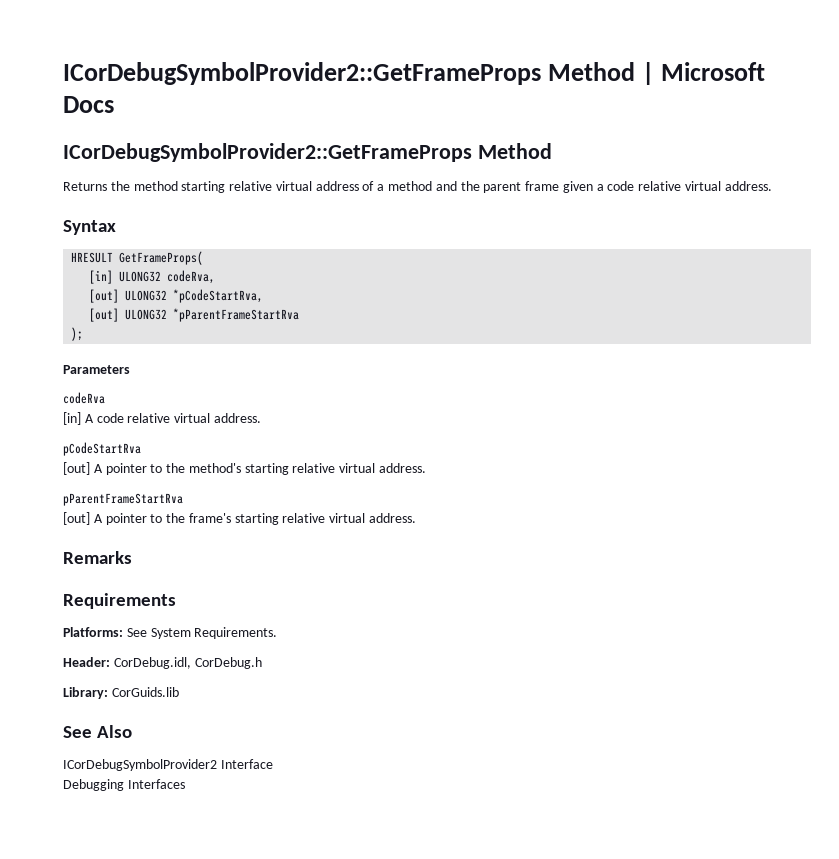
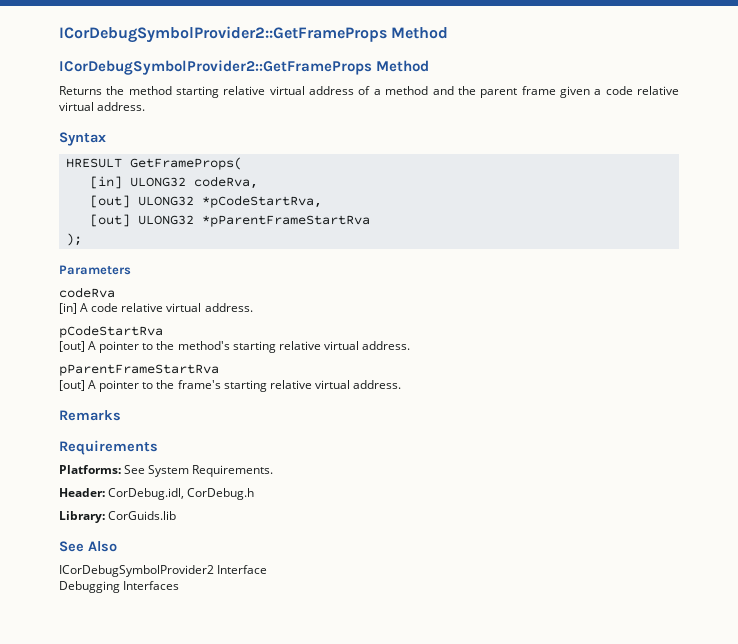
[63,62,765,85] [63,96,114,113] ICorDebugSymbolProvider2::GetFrameProps Method | Microsoft Docs -> [59,26,449,43] ICorDebugSymbolProvider2::GetFrameProps Method

